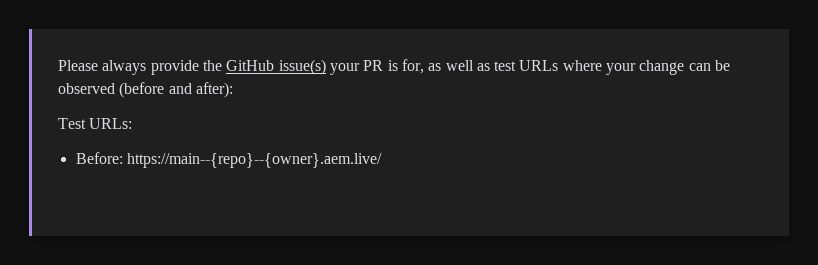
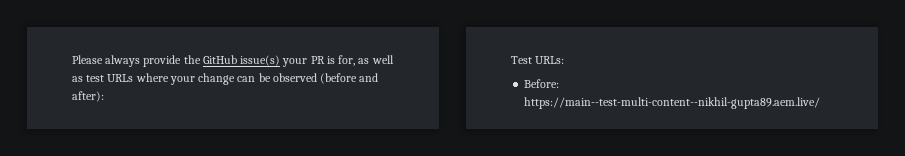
[126,153,382,168] https://main--{repo}--{owner}.aem.live/ -> [524,97,821,109] https://main--test-multi-content--nikhil-gupta89.aem.live/

